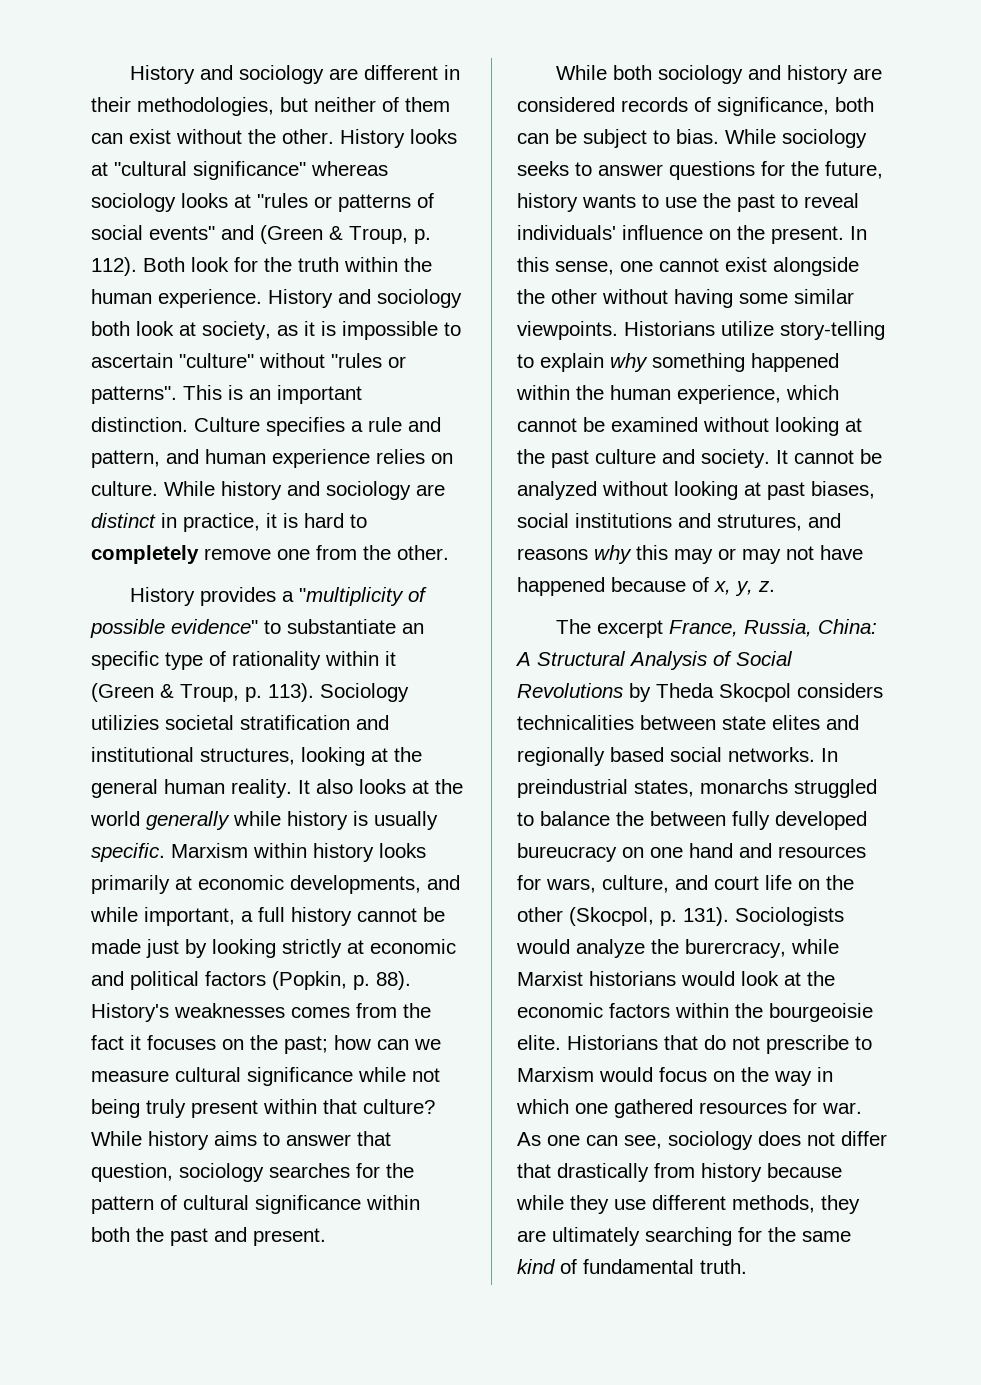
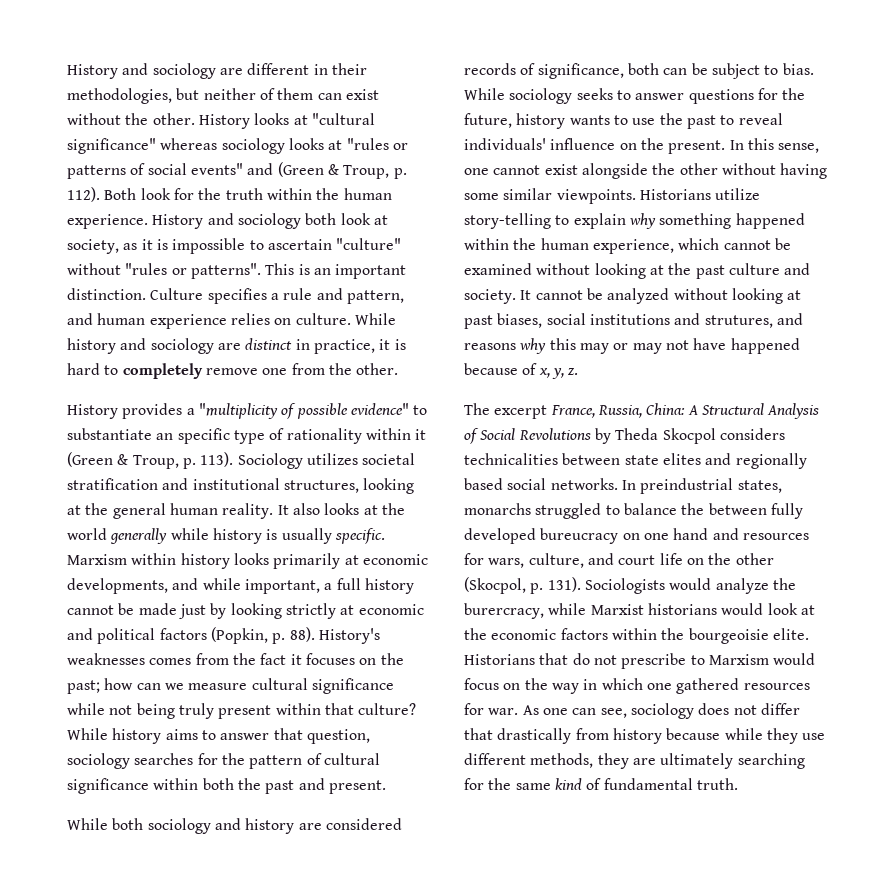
[91,715,159,730] utilizies -> [306,453,358,465] utilizes

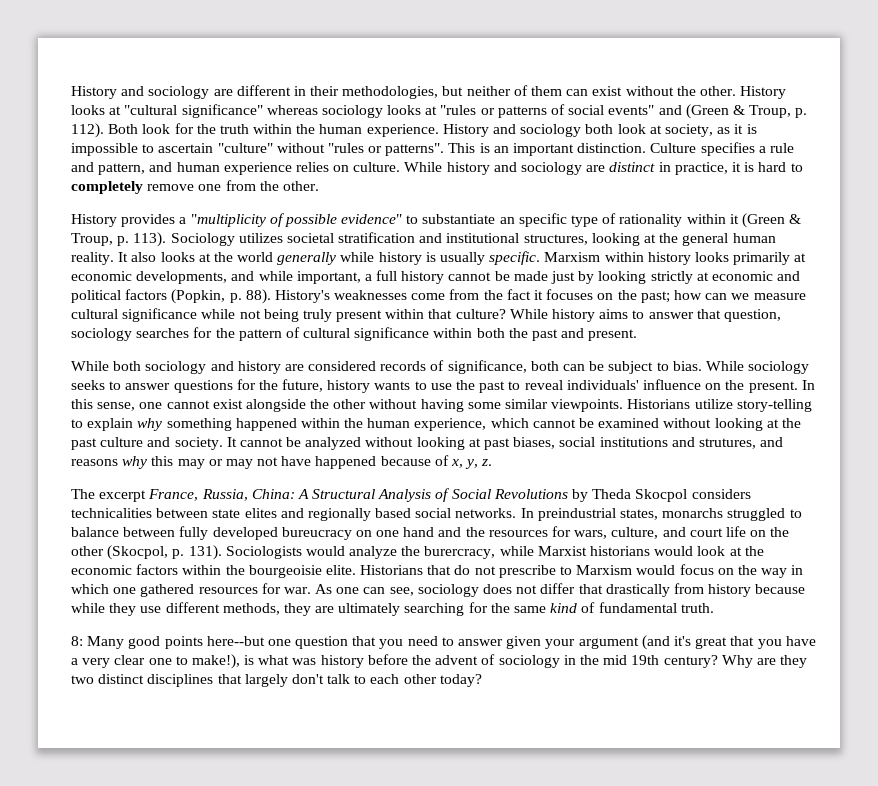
[149,658,192,665] comes -> [411,293,446,300] come
[681,503,705,515] the -> (119, 532) none
(739, 534) none -> [465,527,485,537] the
(738, 784) none -> [71,635,816,650] [71,654,808,669] [71,674,482,687] // 8: Many good points here--but one question that you need to answer given your argument (and it's great that you have a very clear one to make!), is what was history before the advent of sociology in the mid 19th century? Why are they two distinct disciplines that largely don't talk to each other today?

